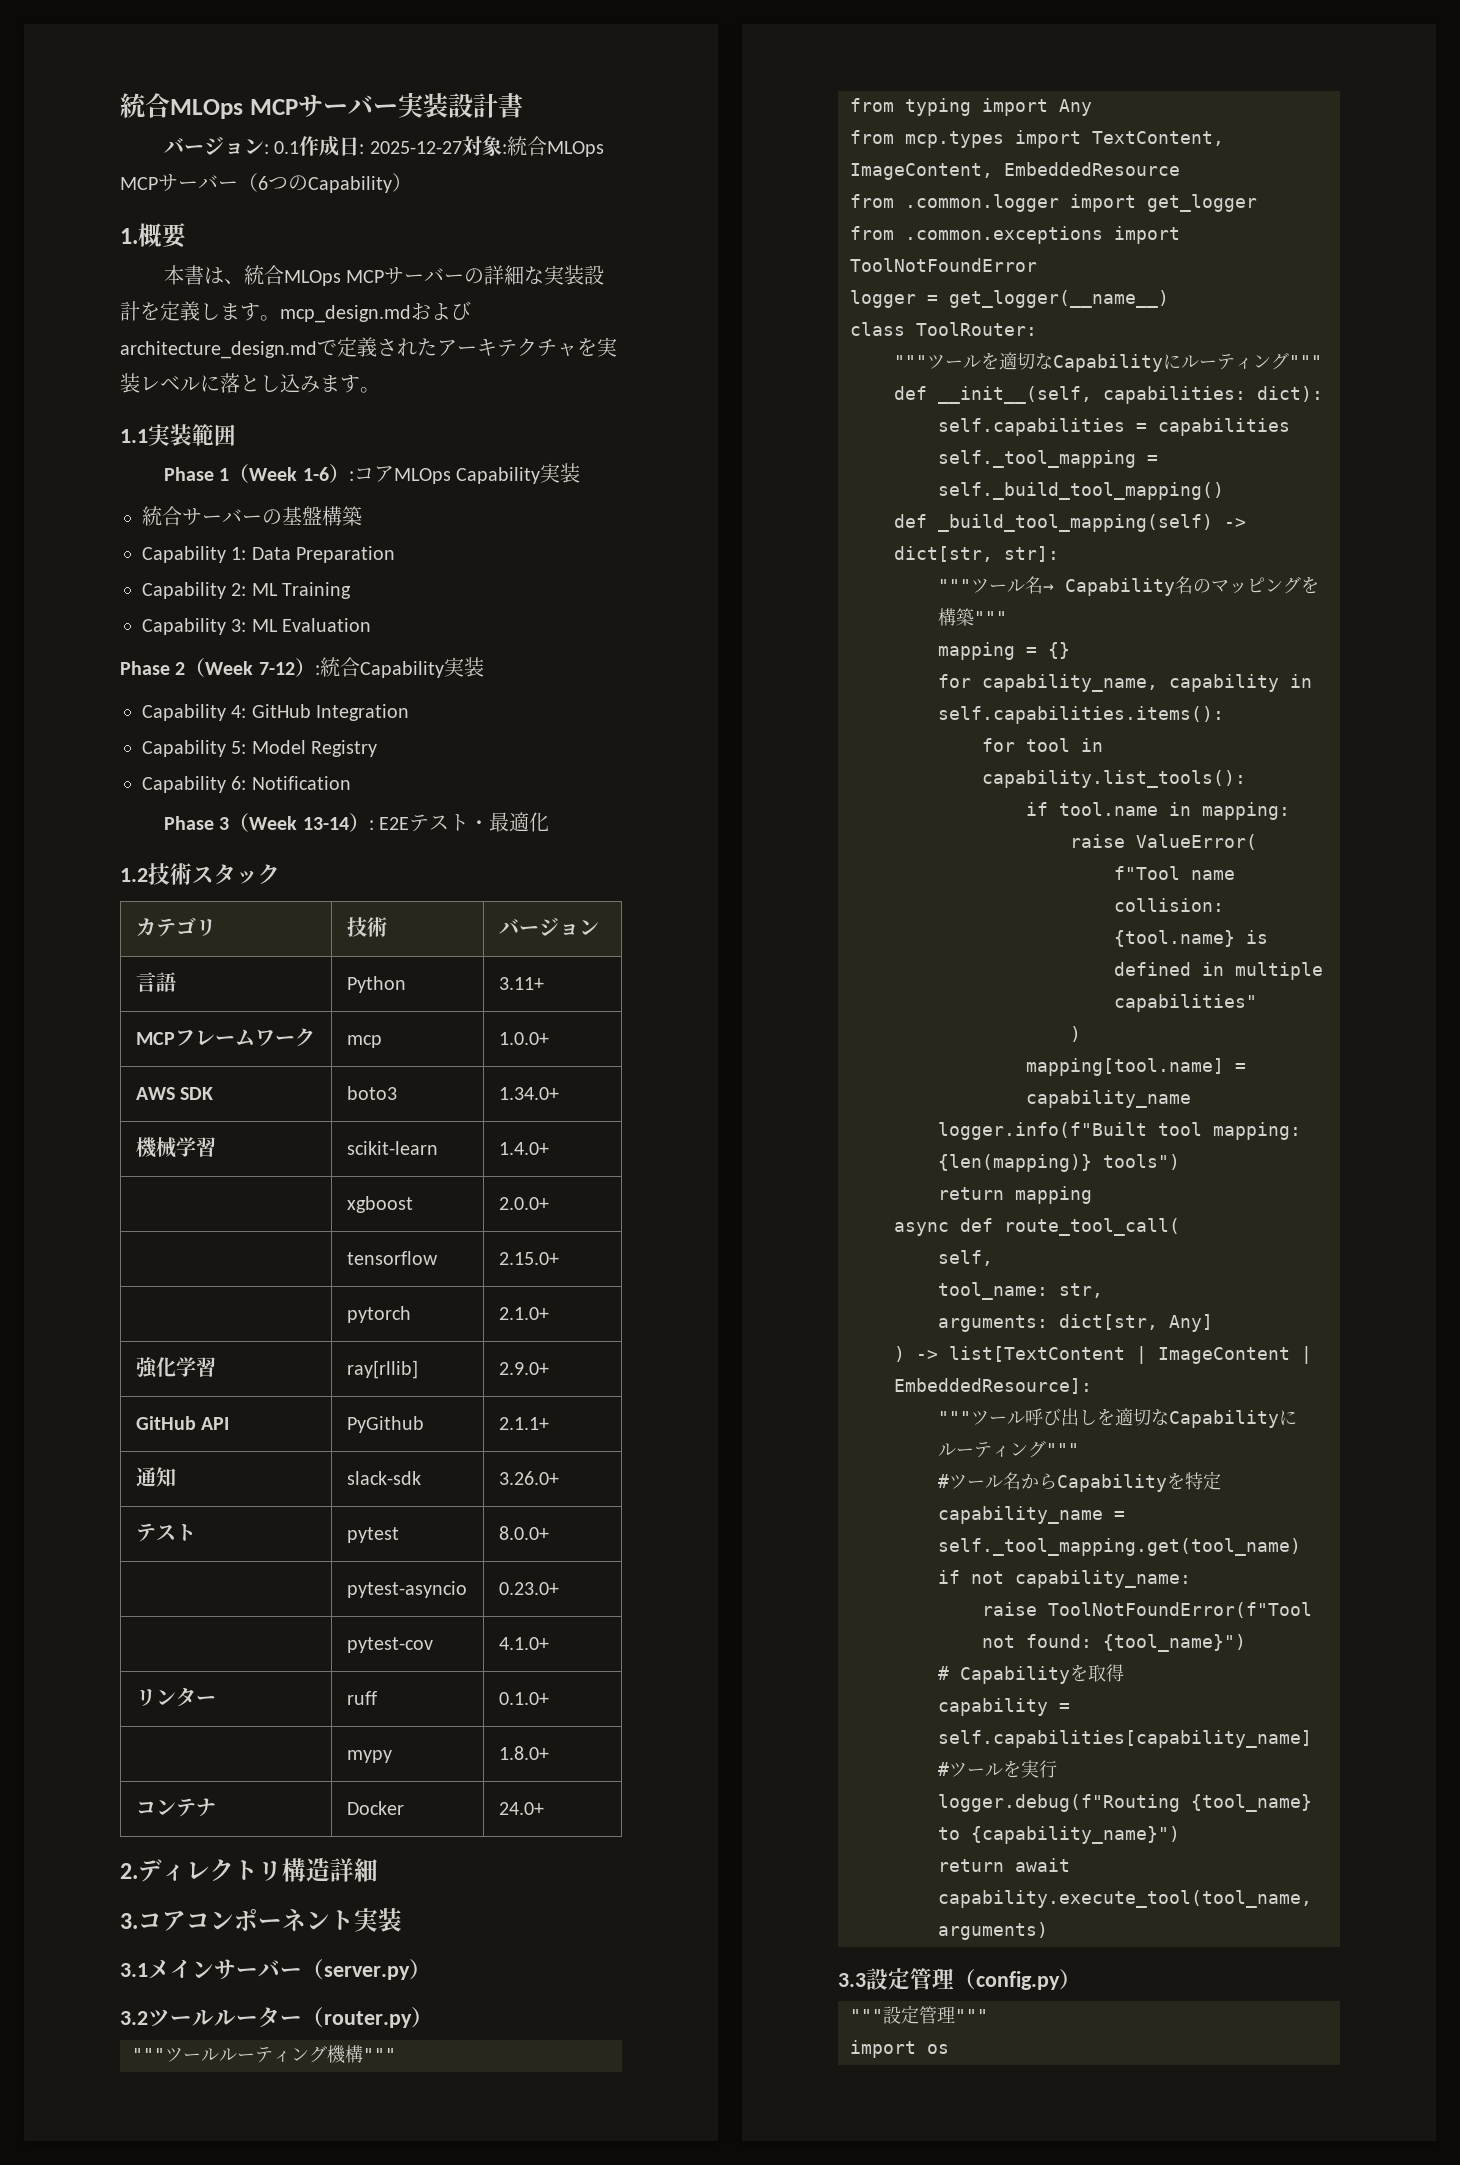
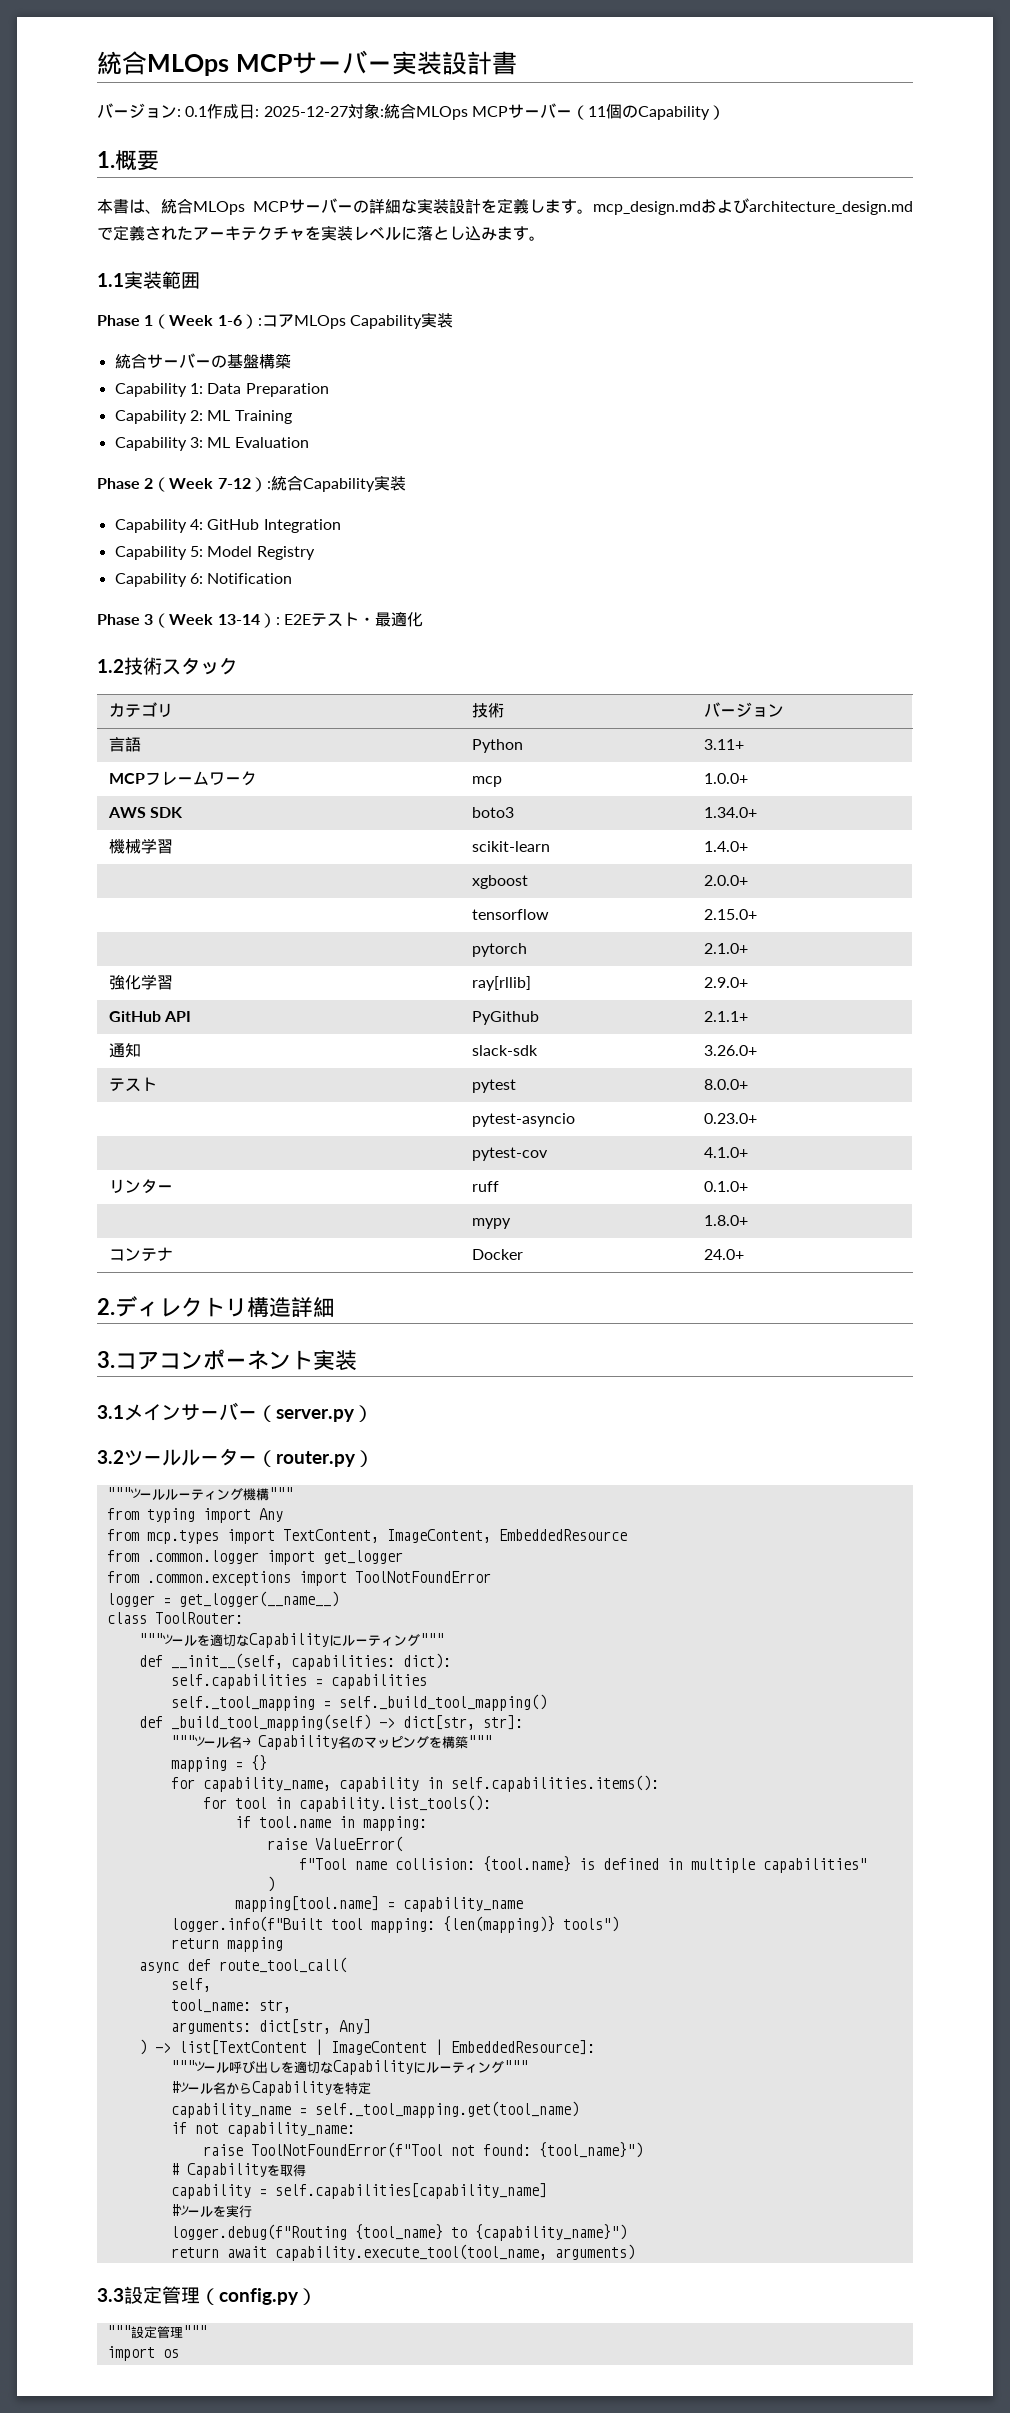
[258,176,288,190] 6つ -> [587,104,622,119] 11個

